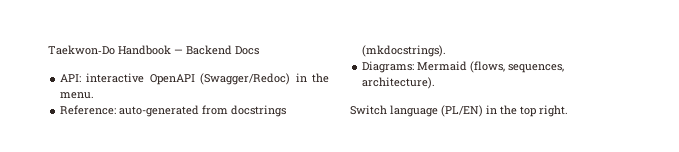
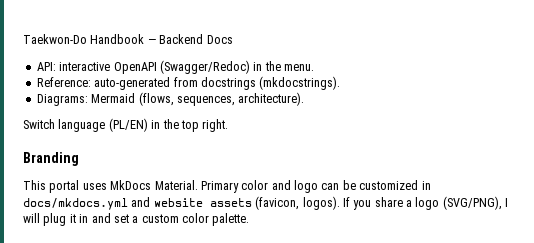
(568, 111) none -> [23,152,79,166] [23,180,431,193] [23,196,509,210] [23,213,250,226] // Branding // This portal uses MkDocs Material. Primary color and logo can be customized in docs/mkdocs.yml and website assets (favicon, logos). If you share a logo (SVG/PNG), I will plug it in and set a custom color palette.

